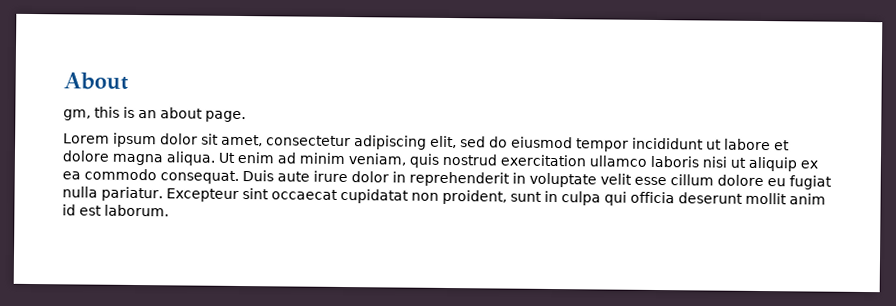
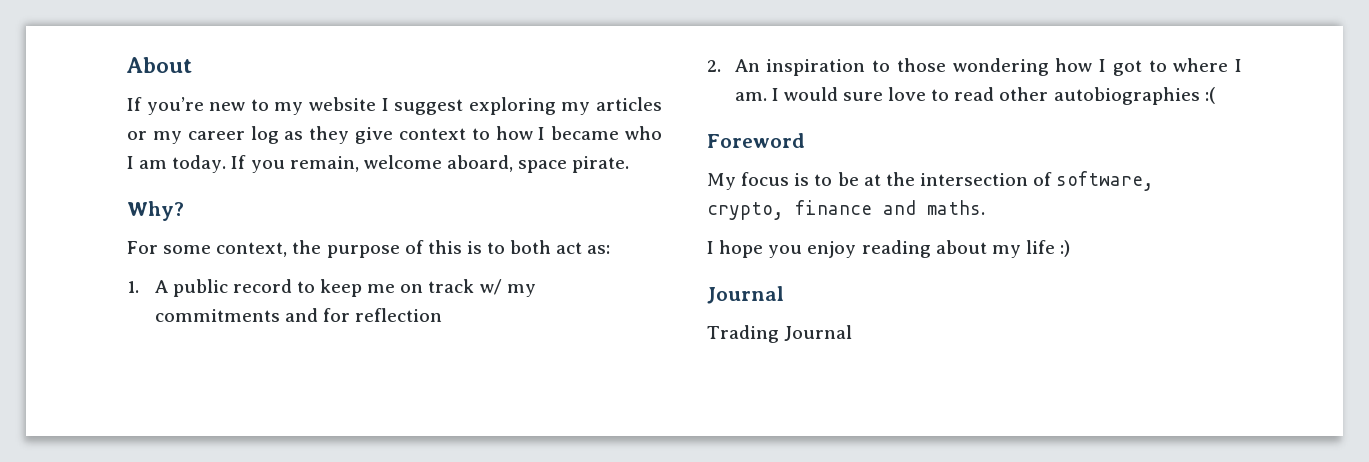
[63,106,246,123] [63,132,790,152] [62,150,818,172] [62,168,832,190] [62,186,826,206] [62,204,169,217] gm, this is an about page. // Lorem ipsum dolor sit amet, consectetur adipiscing elit, sed do eiusmod tempor incididunt ut labore et dolore magna aliqua. Ut enim ad minim veniam, quis nostrud exercitation ullamco laboris nisi ut aliquip ex ea commodo consequat. Duis aute irure dolor in reprehenderit in voluptate velit esse cillum dolore eu fugiat nulla pariatur. Excepteur sint occaecat cupidatat non proident, sunt in culpa qui officia deserunt mollit anim id est laborum. -> [127,97,663,115] [127,126,662,144] [127,155,630,173] [127,201,184,221] [127,240,611,258] [127,279,536,297] [154,308,442,322] [707,58,1242,76] [734,87,1215,105] [707,133,805,148] [707,171,1155,191] [707,200,985,220] [707,240,1071,258] [707,286,784,304] [707,325,853,343] If you’re new to my website I suggest exploring my articles or my career log as they give context to how I became who I am today. If you remain, welcome aboard, space pirate. // Why? // For some context, the purpose of this is to both act as: // 1. A public record to keep me on track w/ my commitments and for reflection // 2. An inspiration to those wondering how I got to where I am. I would sure love to read other autobiographies :( // Foreword // My focus is to be at the intersection of software, crypto, finance and maths. // I hope you enjoy reading about my life :) // Journal // Trading Journal

